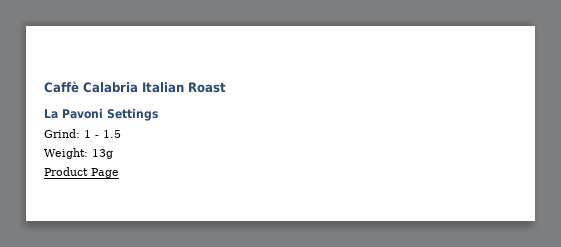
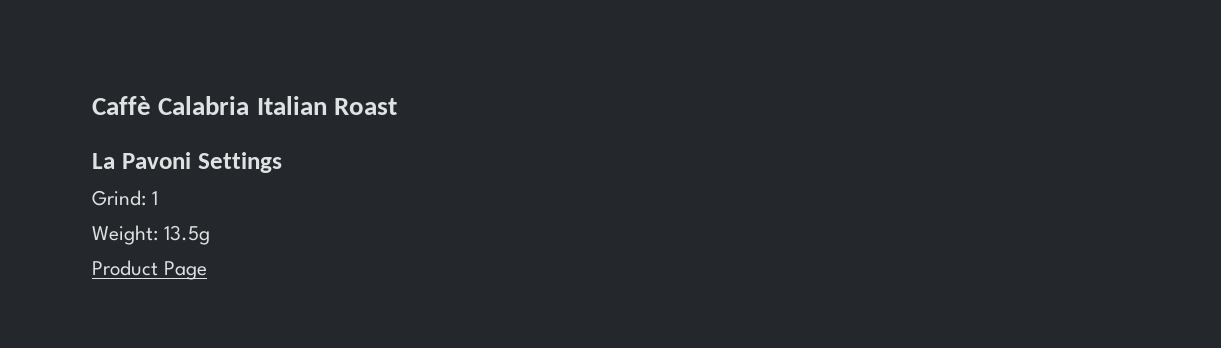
[95,130,121,138] - 1.5 -> (158, 198) none
[92,149,113,159] 13g -> [163,225,210,245] 13.5g

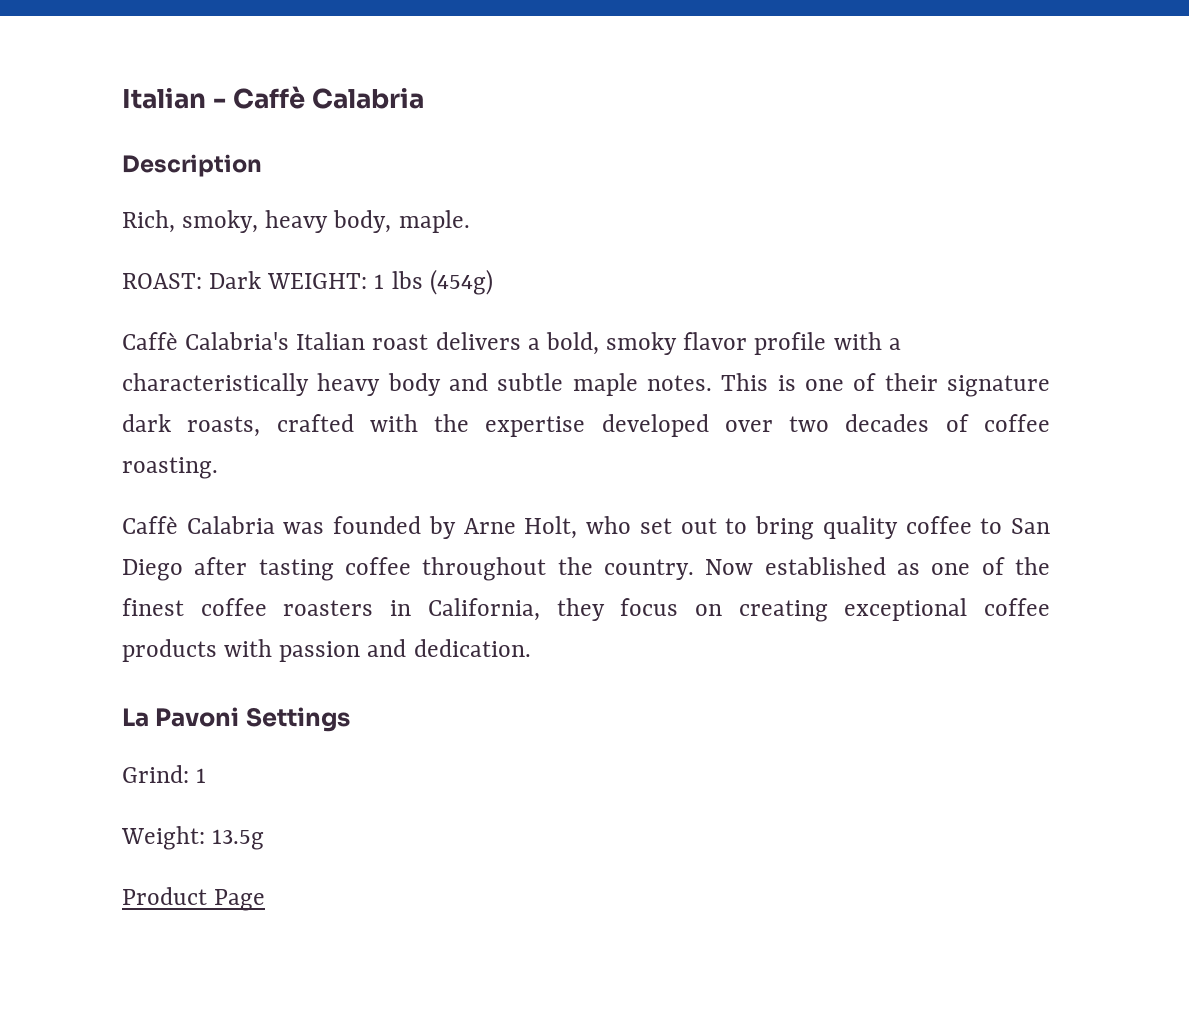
[92,96,397,115] Caffè Calabria Italian Roast -> [122,86,425,109] [122,154,262,177] [122,210,470,233] [122,269,493,295] [122,332,901,355] [122,373,1051,397] [122,414,1050,437] [122,457,218,479] [122,516,1050,540] [122,557,1051,581] [122,598,1051,622] [122,639,531,662] Italian - Caffè Calabria // Description // Rich, smoky, heavy body, maple. // ROAST: Dark WEIGHT: 1 lbs (454g) // Caffè Calabria's Italian roast delivers a bold, smoky flavor profile with a characteristically heavy body and subtle maple notes. This is one of their signature dark roasts, crafted with the expertise developed over two decades of coffee roasting. // Caffè Calabria was founded by Arne Holt, who set out to bring quality coffee to San Diego after tasting coffee throughout the country. Now established as one of the finest coffee roasters in California, they focus on creating exceptional coffee products with passion and dedication.

